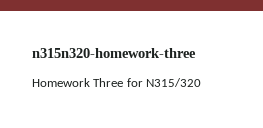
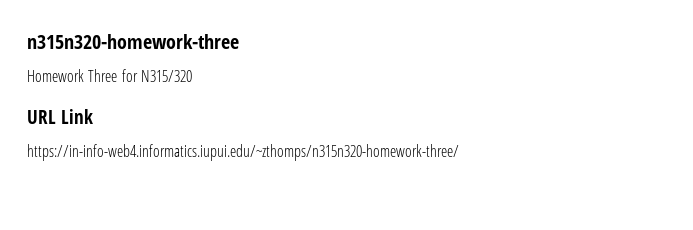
(202, 82) none -> [27,109,93,124] [27,144,459,161] // URL Link // https://in-info-web4.informatics.iupui.edu/~zthomps/n315n320-homework-three/

